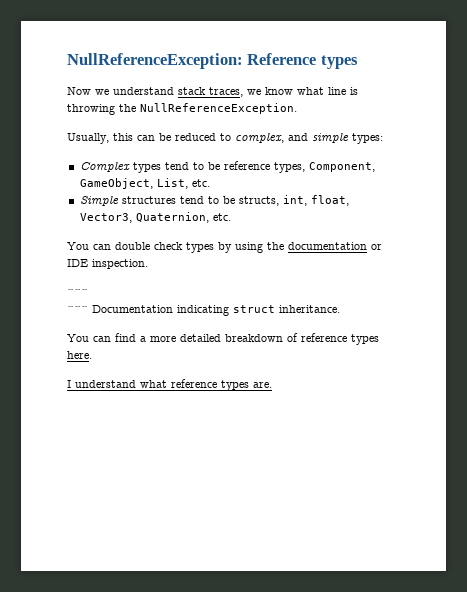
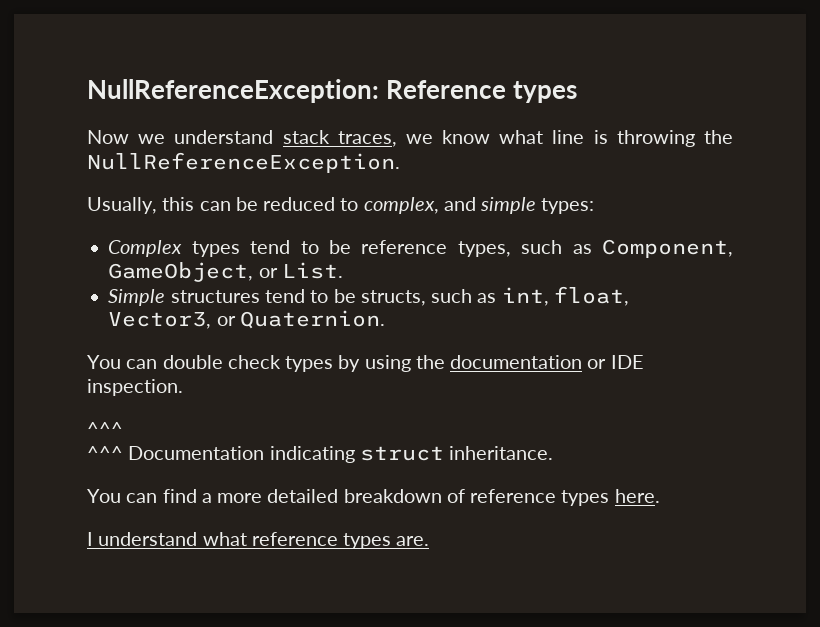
[308,162,375,172] [79,178,210,189] Component, GameObject, List, etc. -> [521,239,733,258] [108,262,343,282] such as Component, GameObject, or List.
(279, 201) none -> [431,289,497,303] such as
[135,212,231,223] Quaternion, etc. -> [216,310,385,329] or Quaternion.

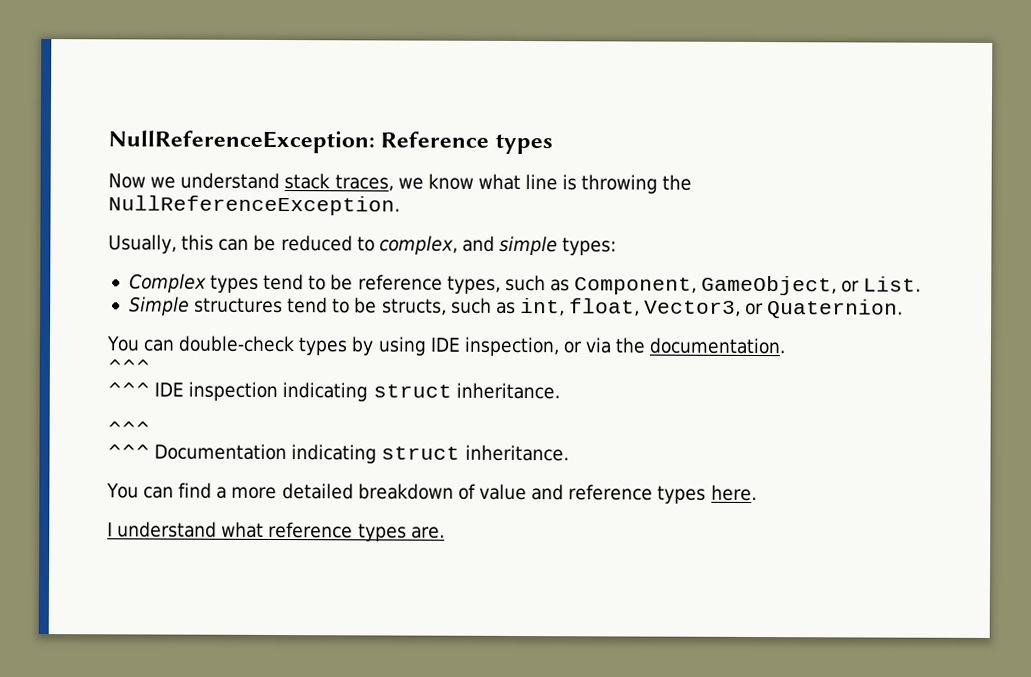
[162,355,281,369] double check -> [178,335,296,353] double-check
[415,355,644,369] [87,379,183,396] the documentation or IDE inspection. -> [429,336,787,357] [107,359,150,374] [107,381,560,402] IDE inspection, or via the documentation. // ^^^ // ^^^ IDE inspection indicating struct inheritance.
(465, 496) none -> [479,483,565,501] value and

